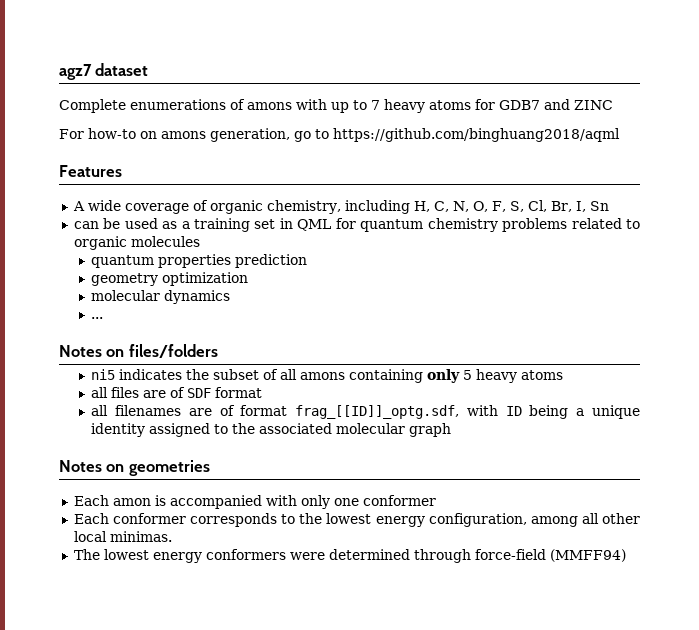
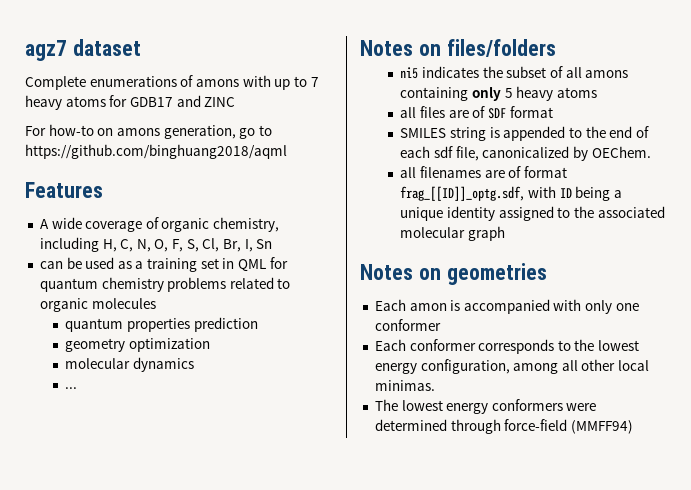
[499,100,540,110] GDB7 -> [129,97,173,107] GDB17
(263, 392) none -> [400,126,650,141] [400,146,651,161] // SMILES string is appended to the end of each sdf file, canonicalized by OEChem.

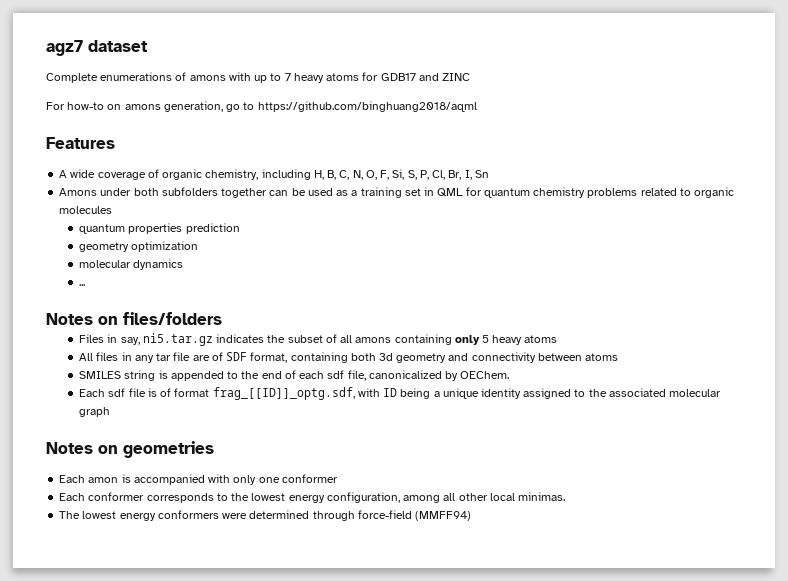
(117, 245) none -> [327,170,337,180] B,
[186,239,199,252] S, -> [392,169,429,180] Si, S, P,
(273, 244) none -> [59,187,268,198] Amons under both subfolders together
[400,67,419,79] ni5 -> [79,333,213,346] Files in say, ni5.tar.gz
[400,106,553,119] all files are of SDF format -> [79,352,619,363] All files in any tar file are of SDF format, containing both 3d geometry and connectivity between atoms
[400,166,505,178] all filenames are -> [79,388,157,397] Each sdf file is

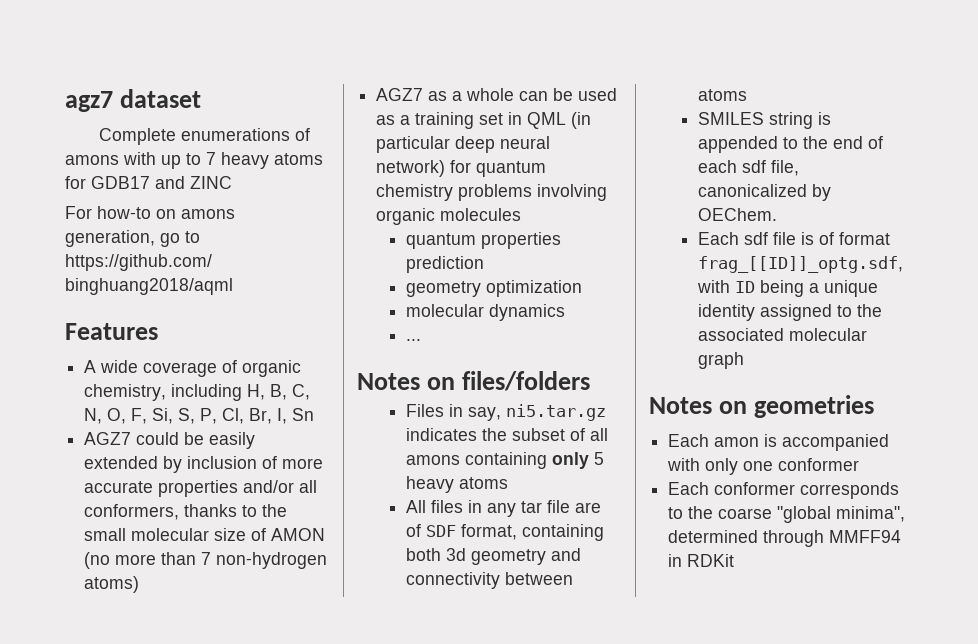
[59,187,268,198] Amons under both subfolders together -> [84,432,256,449] [84,456,324,473] [84,480,318,497] [84,504,288,520] [84,528,326,541] [84,552,328,569] [84,576,140,593] [376,88,515,101] AGZ7 could be easily extended by inclusion of more accurate properties and/or all conformers, thanks to the small molecular size of AMON (no more than 7 non-hydrogen atoms) // AGZ7 as a whole
(464, 192) none -> [571,112,592,129] [376,136,551,153] [376,160,446,177] (in particular deep neural network)
[640,188,691,196] related to -> [537,184,608,201] involving
[251,492,566,503] [59,510,472,521] lowest energy configuration, among all other local minimas. // The lowest energy conformers were determined through force-field (MMFF94) -> [718,506,906,523] [668,530,902,547] [668,554,735,567] coarse "global minima", determined through MMFF94 in RDKit

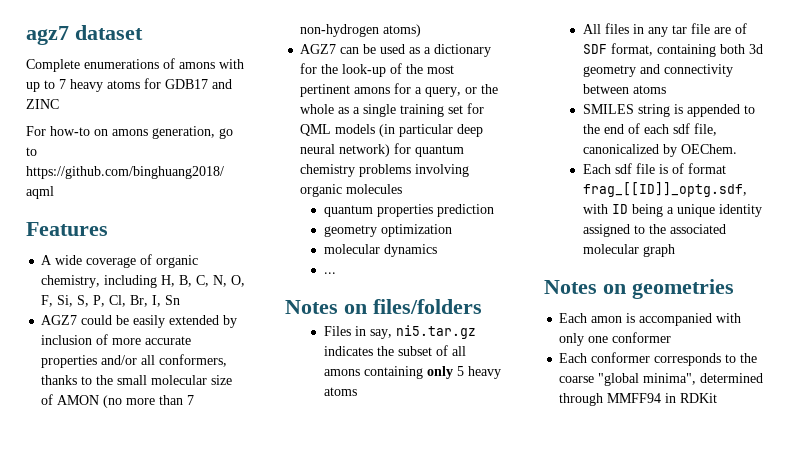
[428,88,515,101] as a whole -> (337, 49) none
[415,112,567,129] training set in QML -> [434,44,492,57] [300,63,455,77] [300,83,499,97] [300,103,485,117] [300,124,376,136] dictionary for the look-up of the most pertinent amons for a query, or the whole as a single training set for QML models

